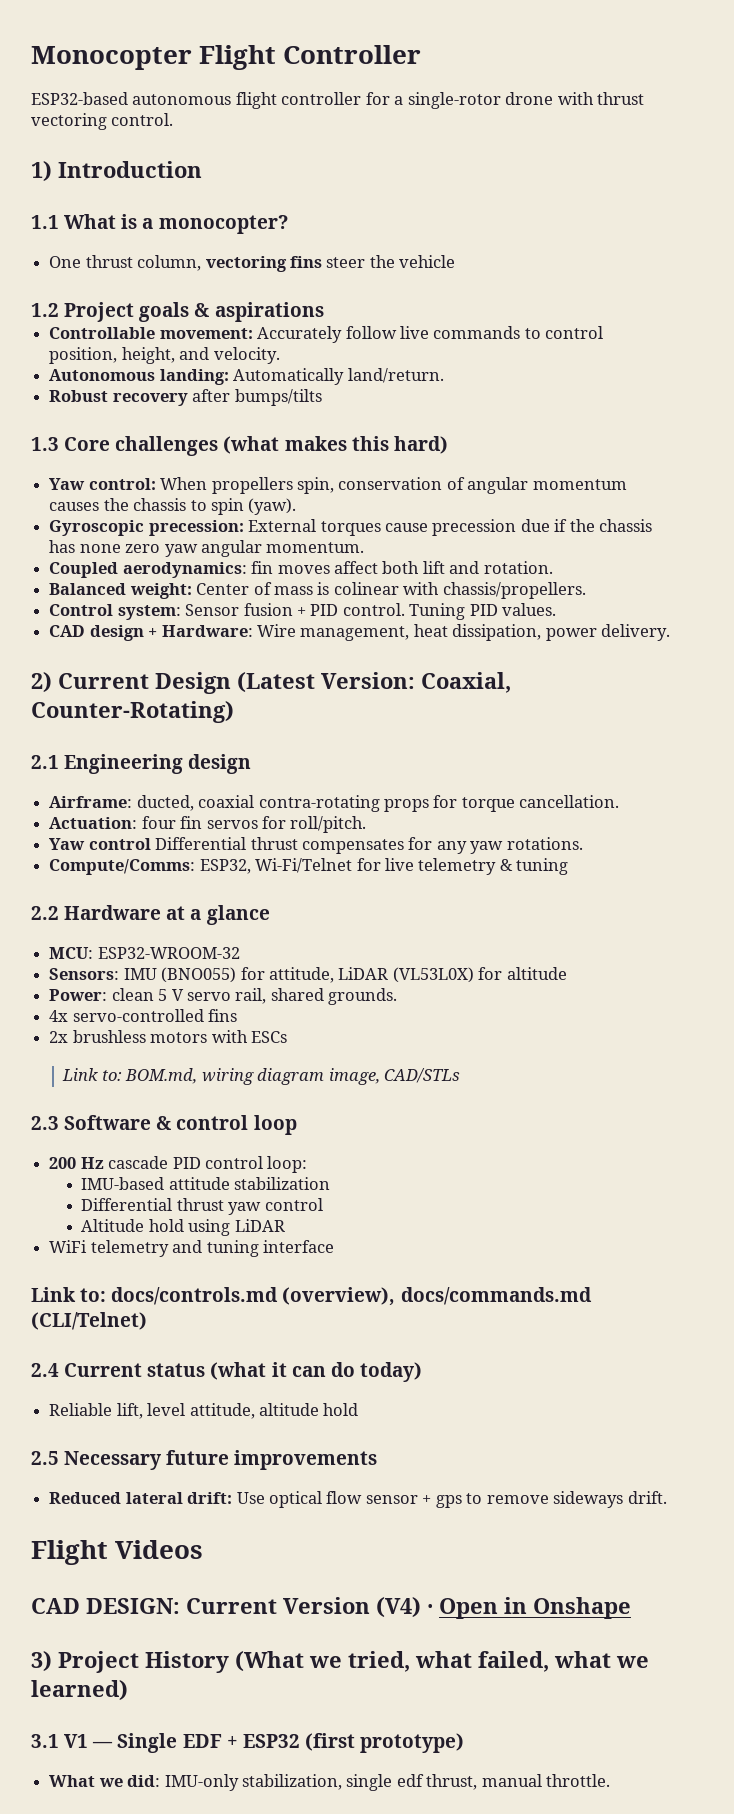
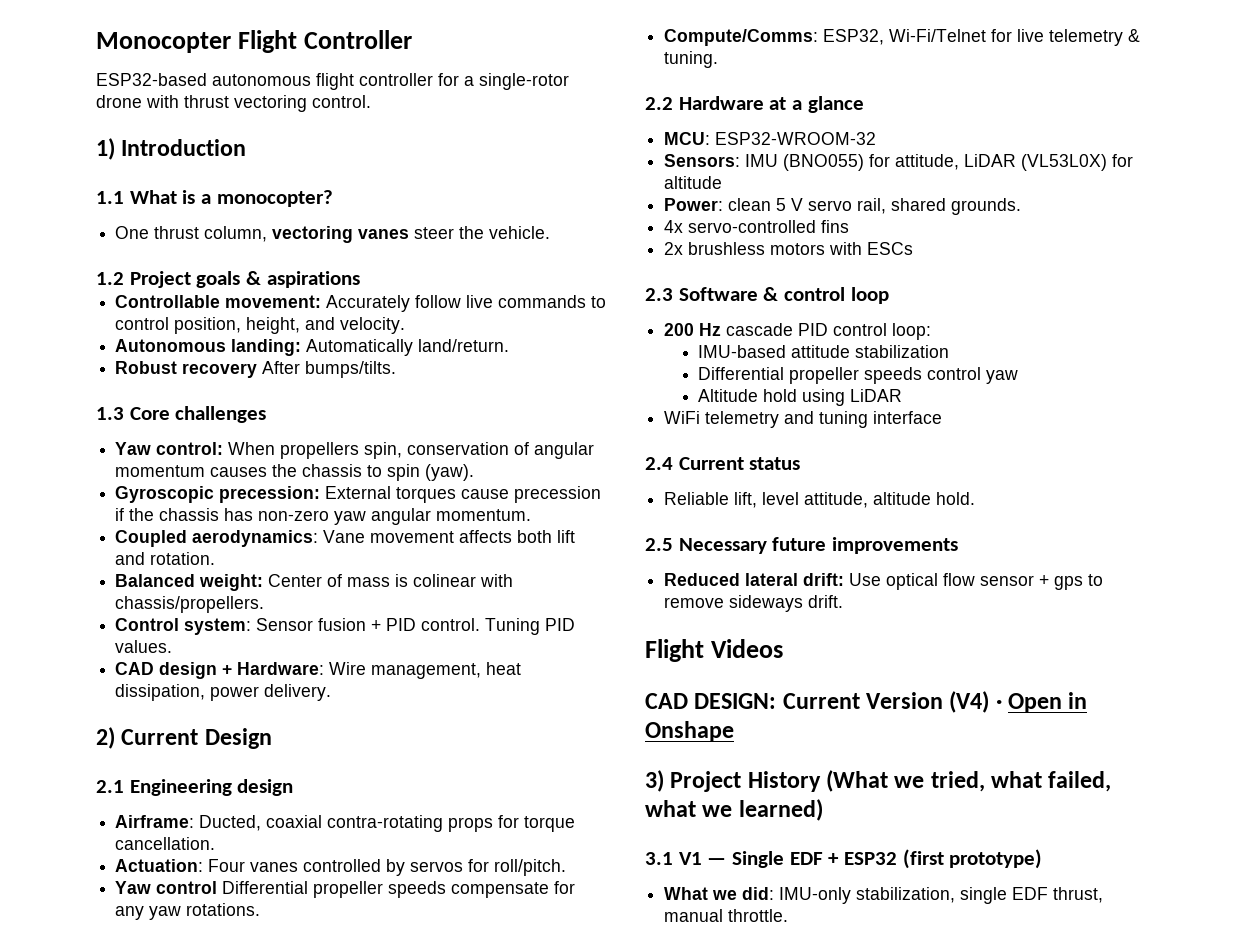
[289,256,322,268] fins -> [358,229,410,239] vanes
[399,255,456,268] vehicle -> [489,226,551,239] vehicle.
[192,389,322,406] after bumps/tilts -> [262,361,397,378] After bumps/tilts.
[223,436,448,454] (what makes this hard) -> (267, 414) none
[520,519,550,532] due -> (602, 494) none
[79,544,161,553] none zero -> [258,510,330,521] non-zero
[251,561,378,574] fin moves affect -> [323,530,513,543] Vane movement affects
[237,672,511,693] [31,701,234,723] (Latest Version: Coaxial, Counter-Rotating) -> (272, 738) none
[136,795,194,811] ducted, -> [199,815,262,831] Ducted,
[141,816,203,829] four fin -> [208,859,406,876] Four vanes controlled by
[250,837,404,854] thrust compensates -> [313,881,550,898] propeller speeds compensate
[516,858,569,875] tuning -> [664,51,719,68] tuning.
[62,1068,460,1085] // Link to: BOM.md, wiring diagram image, CAD/STLs -> (914, 248) none
[176,1198,323,1215] thrust yaw control -> [789,367,1019,384] propeller speeds control yaw
[31,1287,592,1306] [31,1312,147,1330] [31,1362,422,1382] Link to: docs/controls.md (overview), docs/commands.md (CLI/Telnet) // 2.4 Current status (what it can do today) -> [645,457,801,470] 2.4 Current status
[323,1403,359,1416] hold -> [936,492,976,505] hold.
[396,1774,424,1787] edf -> [1012,887,1049,900] EDF

